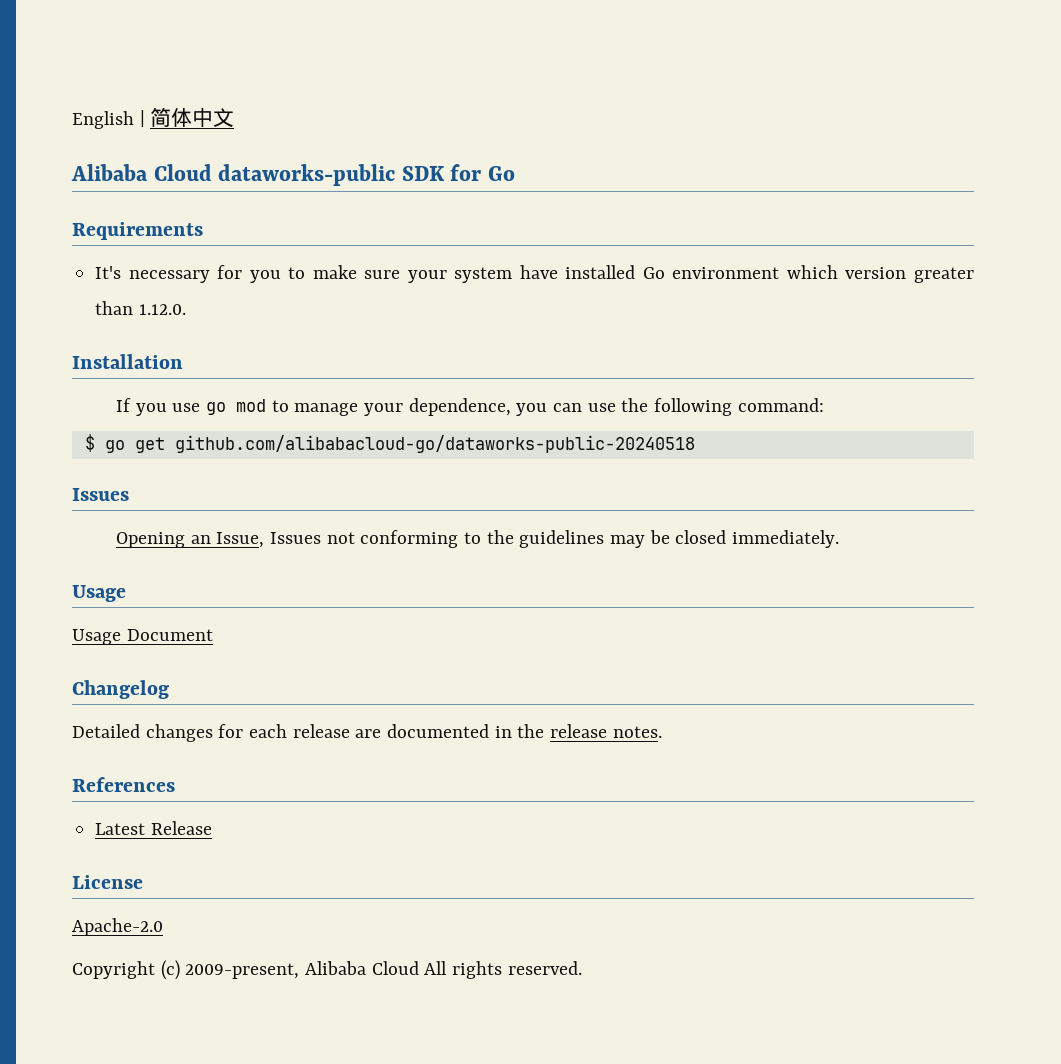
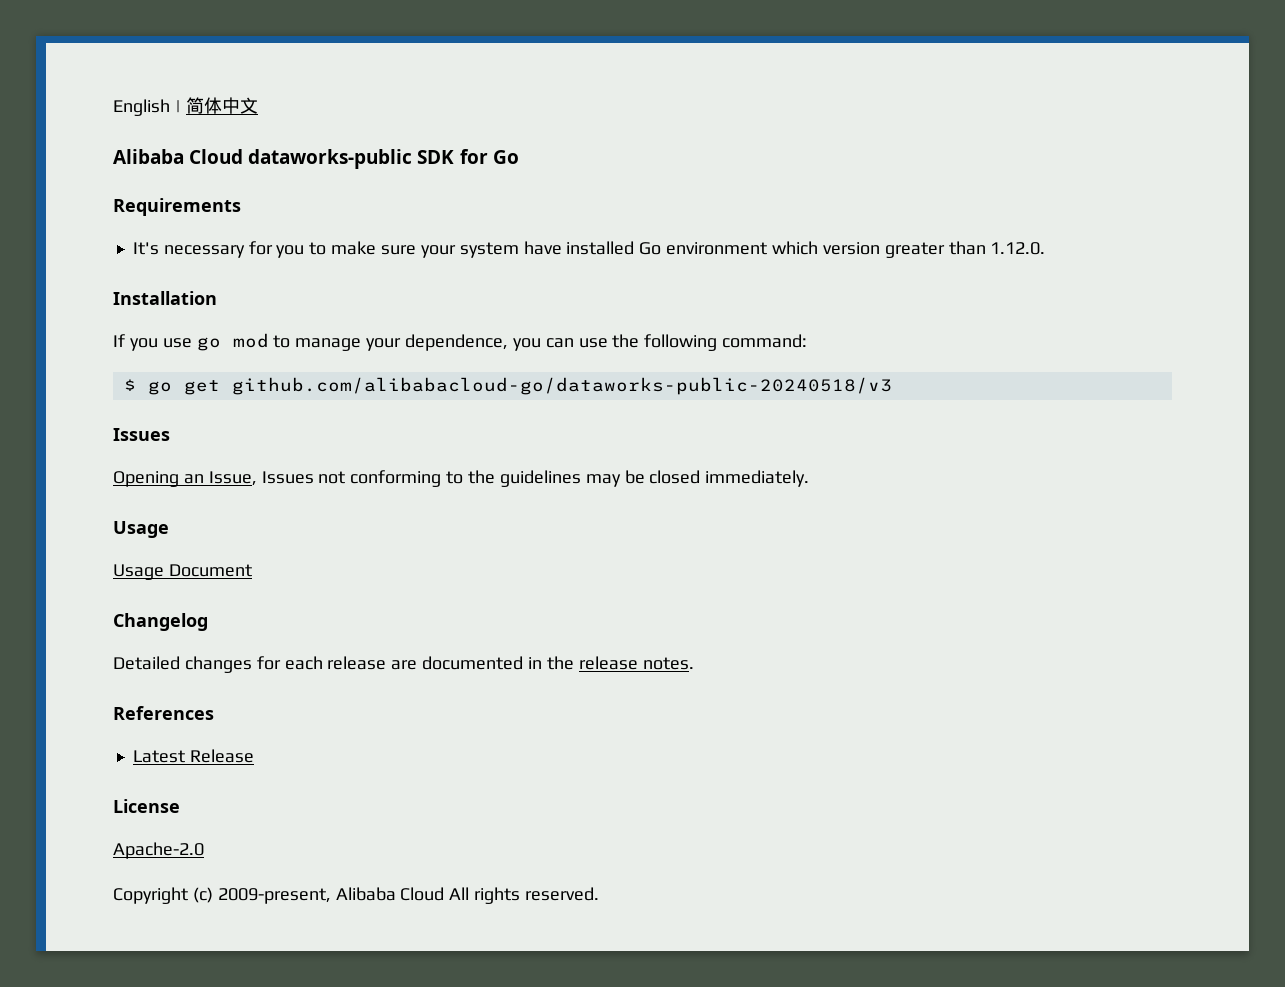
[174,435,695,453] github.com/alibabacloud-go/dataworks-public-20240518 -> [231,377,892,395] github.com/alibabacloud-go/dataworks-public-20240518/v3

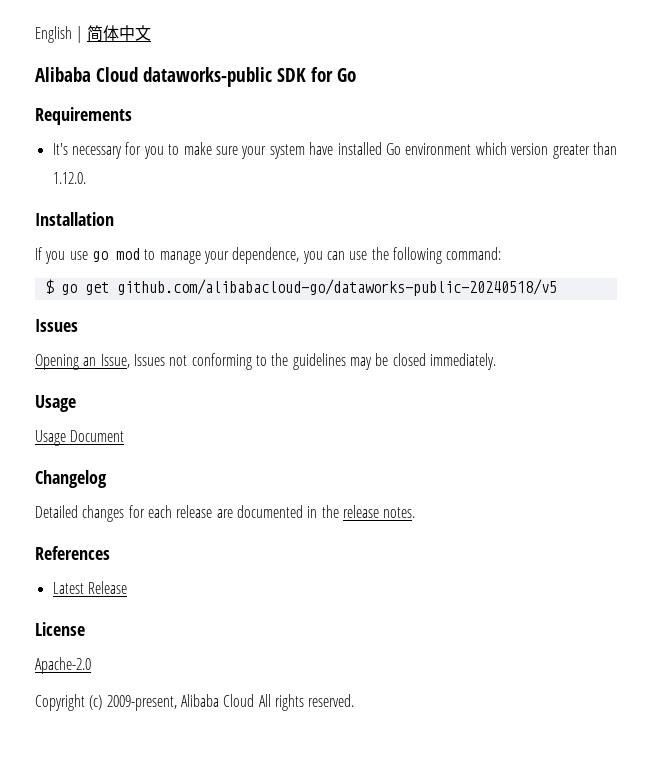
[231,377,892,395] github.com/alibabacloud-go/dataworks-public-20240518/v3 -> [116,279,557,296] github.com/alibabacloud-go/dataworks-public-20240518/v5

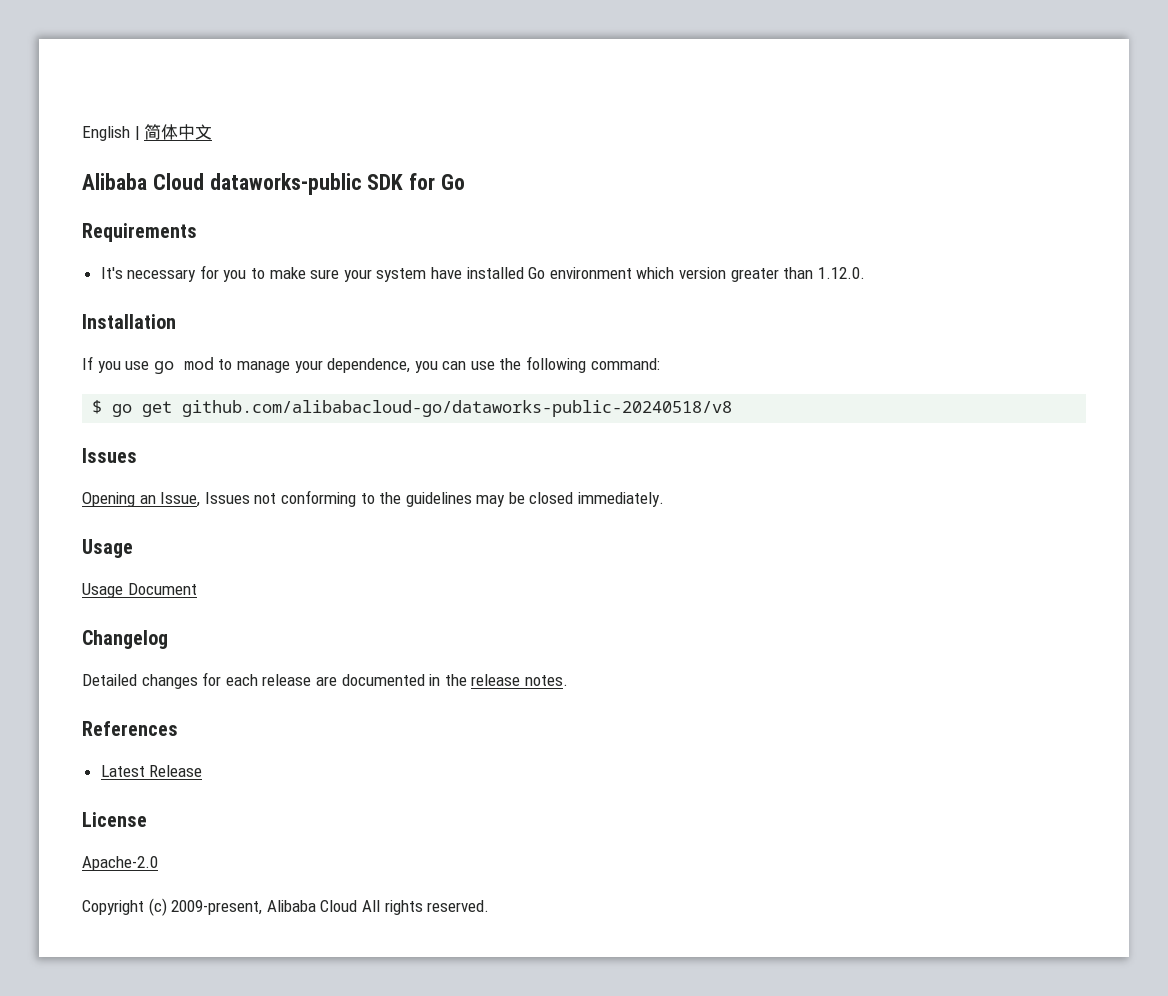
[116,279,557,296] github.com/alibabacloud-go/dataworks-public-20240518/v5 -> [182,400,733,417] github.com/alibabacloud-go/dataworks-public-20240518/v8

